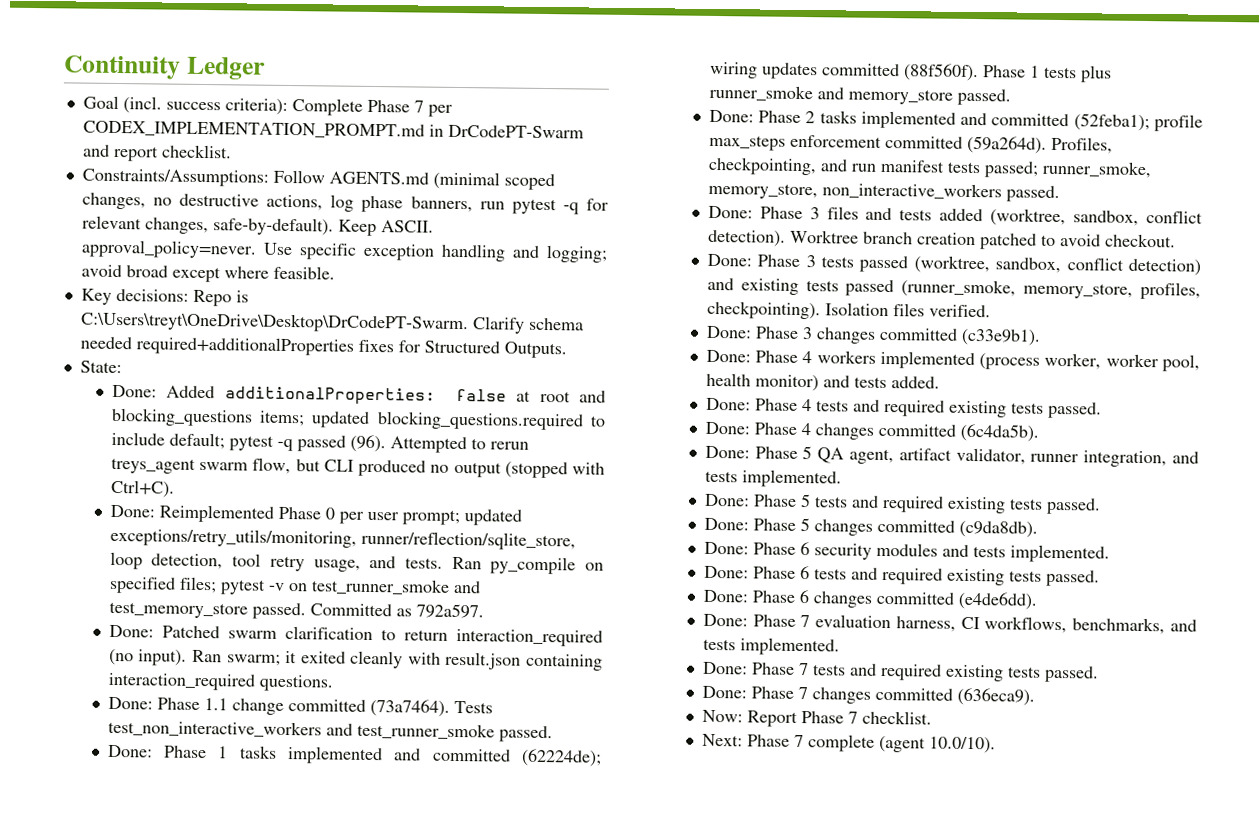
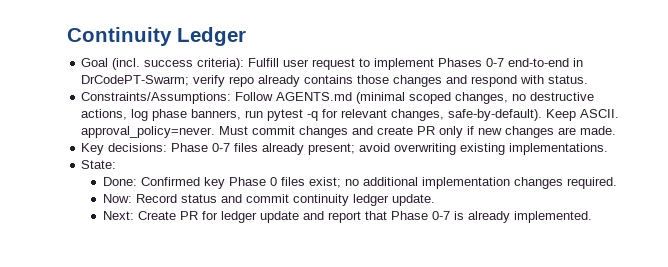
[291,98,453,117] [82,120,584,139] [82,144,232,162] Complete Phase 7 per CODEX_IMPLEMENTATION_PROMPT.md in DrCodePT-Swarm and report checklist. -> [248,58,584,70] [81,75,589,87] Fulfill user request to implement Phases 0-7 end-to-end in DrCodePT-Swarm; verify repo already contains those changes and respond with status.
[262,242,609,263] [80,264,335,283] [80,288,249,307] [80,311,584,334] [79,336,567,359] [79,360,122,374] [111,384,606,405] [110,407,606,431] [110,431,529,454] [110,457,605,479] [110,479,175,498] [109,504,522,526] [109,527,576,551] [109,551,605,575] [108,576,481,595] [108,601,484,620] [108,624,603,647] [108,648,603,671] [107,672,333,692] [107,696,493,717] [107,719,553,743] [107,744,602,767] [709,61,1112,83] [708,84,1011,106] [708,109,1203,132] [708,134,1113,154] [707,156,1152,179] [707,182,1060,203] [707,205,1203,227] [707,229,1176,250] [706,253,1201,276] [706,277,1201,300] [706,300,991,320] [705,325,1041,346] [705,349,1200,372] [705,372,940,392] [705,397,1102,419] [704,421,1039,442] [704,445,1199,468] [704,469,842,488] [704,493,1101,515] [703,517,1038,538] [703,541,1110,563] [703,565,1100,587] [702,589,1038,610] [702,613,1197,635] [702,637,840,656] [702,661,1099,683] [701,685,1035,706] [701,709,932,727] [701,733,996,754] Use specific exception handling and logging; avoid broad except where feasible. // Key decisions: Repo is C:\Users\treyt\OneDrive\Desktop\DrCodePT-Swarm. Clarify schema needed required+additionalProperties fixes for Structured Outputs. // State: // Done: Added additionalProperties: false at root and blocking_questions items; updated blocking_questions.required to include default; pytest -q passed (96). Attempted to rerun treys_agent swarm flow, but CLI produced no output (stopped with Ctrl+C). // Done: Reimplemented Phase 0 per user prompt; updated exceptions/retry_utils/monitoring, runner/reflection/sqlite_store, loop detection, tool retry usage, and tests. Ran py_compile on specified files; pytest -v on test_runner_smoke and test_memory_store passed. Committed as 792a597. // Done: Patched swarm clarification to return interaction_required (no input). Ran swarm; it exited cleanly with result.json containing interaction_required questions. // Done: Phase 1.1 change committed (73a7464). Tests test_non_interactive_workers and test_runner_smoke passed. // Done: Phase 1 tasks implemented and committed (62224de); wiring updates committed (88f560f). Phase 1 tests plus runner_smoke and memory_store passed. // Done: Phase 2 tasks implemented and committed (52feba1); profile max_steps enforcement committed (59a264d). Profiles, checkpointing, and run manifest tests passed; runner_smoke, memory_store, non_interactive_workers passed. // Done: Phase 3 files and tests added (worktree, sandbox, conflict detection). Worktree branch creation patched to avoid checkout. // Done: Phase 3 tests passed (worktree, sandbox, conflict detection) and existing tests passed (runner_smoke, memory_store, profiles, checkpointing). Isolation files verified. // Done: Phase 3 changes committed (c33e9b1). // Done: Phase 4 workers implemented (process worker, worker pool, health monitor) and tests added. // Done: Phase 4 tests and required existing tests passed. // Done: Phase 4 changes committed (6c4da5b). // Done: Phase 5 QA agent, artifact validator, runner integration, and tests implemented. // Done: Phase 5 tests and required existing tests passed. // Done: Phase 5 changes committed (c9da8db). // Done: Phase 6 security modules and tests implemented. // Done: Phase 6 tests and required existing tests passed. // Done: Phase 6 changes committed (e4de6dd). // Done: Phase 7 evaluation harness, CI workflows, benchmarks, and tests implemented. // Done: Phase 7 tests and required existing tests passed. // Done: Phase 7 changes committed (636eca9). // Now: Report Phase 7 checklist. // Next: Phase 7 complete (agent 10.0/10). -> [219,126,617,138] [81,143,609,155] [81,160,117,169] [102,177,617,189] [102,194,435,206] [102,211,592,223] Must commit changes and create PR only if new changes are made. // Key decisions: Phase 0-7 files already present; avoid overwriting existing implementations. // State: // Done: Confirmed key Phase 0 files exist; no additional implementation changes required. // Now: Record status and commit continuity ledger update. // Next: Create PR for ledger update and report that Phase 0-7 is already implemented.

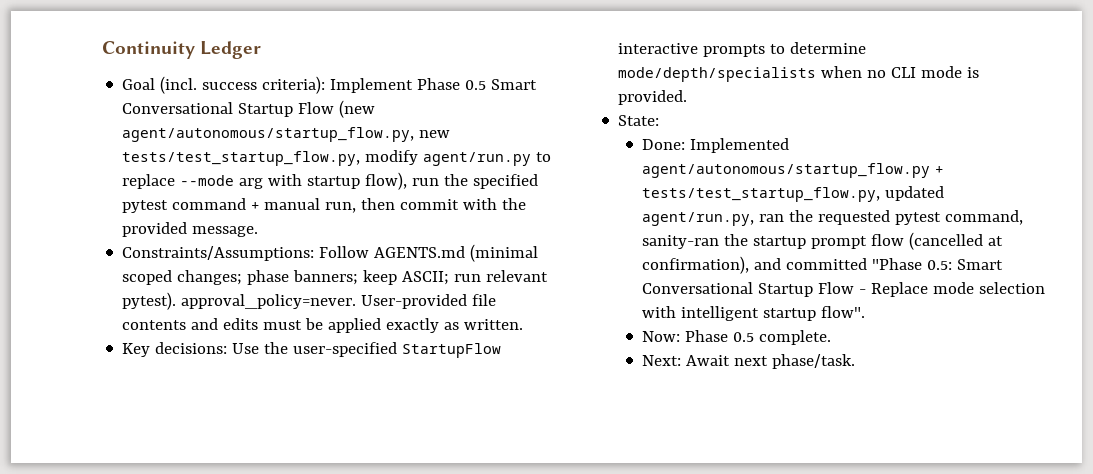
[248,58,584,70] [81,75,589,87] Fulfill user request to implement Phases 0-7 end-to-end in DrCodePT-Swarm; verify repo already contains those changes and respond with status. -> [330,78,538,93] [122,100,376,118] [122,127,451,142] [122,150,552,166] [122,172,539,190] [122,198,527,213] [122,222,259,237] Implement Phase 0.5 Smart Conversational Startup Flow (new agent/autonomous/startup_flow.py, new tests/test_startup_flow.py, modify agent/run.py to replace --mode arg with startup flow), run the specified pytest command + manual run, then commit with the provided message.
[455,92,595,104] [81,109,620,121] [81,126,617,138] [81,143,609,155] [81,160,117,169] [102,177,617,189] [102,194,435,206] [102,211,592,223] changes, no destructive actions, log phase banners, run pytest -q for relevant changes, safe-by-default). Keep ASCII. approval_policy=never. Must commit changes and create PR only if new changes are made. // Key decisions: Phase 0-7 files already present; avoid overwriting existing implementations. // State: // Done: Confirmed key Phase 0 files exist; no additional implementation changes required. // Now: Record status and commit continuity ledger update. // Next: Create PR for ledger update and report that Phase 0-7 is already implemented. -> [177,270,549,285] [122,292,497,310] [122,318,524,333] [122,342,502,358] [618,42,867,57] [618,66,980,82] [618,90,688,105] [618,115,660,126] [642,138,790,153] [642,163,944,178] [642,186,945,202] [642,210,1024,226] [642,232,1004,250] [642,256,1004,274] [642,282,1046,297] [642,306,866,321] [642,330,832,345] [642,354,856,369] changes; phase banners; keep ASCII; run relevant pytest). approval_policy=never. User-provided file contents and edits must be applied exactly as written. // Key decisions: Use the user-specified StartupFlow interactive prompts to determine mode/depth/specialists when no CLI mode is provided. // State: // Done: Implemented agent/autonomous/startup_flow.py + tests/test_startup_flow.py, updated agent/run.py, ran the requested pytest command, sanity-ran the startup prompt flow (cancelled at confirmation), and committed "Phase 0.5: Smart Conversational Startup Flow - Replace mode selection with intelligent startup flow". // Now: Phase 0.5 complete. // Next: Await next phase/task.

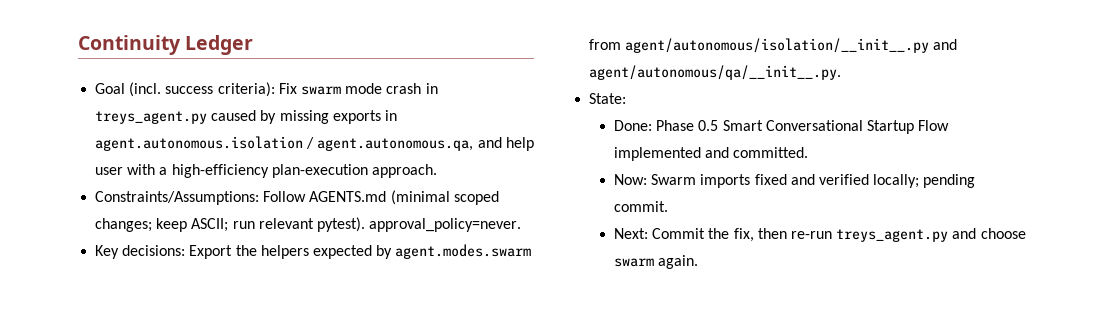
[330,78,538,93] [122,100,376,118] [122,127,451,142] [122,150,552,166] [122,172,539,190] [122,198,527,213] [122,222,259,237] Implement Phase 0.5 Smart Conversational Startup Flow (new agent/autonomous/startup_flow.py, new tests/test_startup_flow.py, modify agent/run.py to replace --mode arg with startup flow), run the specified pytest command + manual run, then commit with the provided message. -> [278,83,438,95] [95,110,397,124] [95,136,534,151] [95,164,437,178] Fix swarm mode crash in treys_agent.py caused by missing exports in agent.autonomous.isolation / agent.autonomous.qa, and help user with a high-efficiency plan-execution approach.
[247,270,359,285] phase banners; -> (153, 225) none
[361,294,497,309] [122,318,524,333] [122,342,502,358] [618,42,867,57] [618,66,980,82] [618,90,688,105] [618,115,660,126] [642,138,790,153] [642,163,944,178] [642,186,945,202] [642,210,1024,226] [642,232,1004,250] [642,256,1004,274] [642,282,1046,297] [642,306,866,321] [642,330,832,345] [642,354,856,369] User-provided file contents and edits must be applied exactly as written. // Key decisions: Use the user-specified StartupFlow interactive prompts to determine mode/depth/specialists when no CLI mode is provided. // State: // Done: Implemented agent/autonomous/startup_flow.py + tests/test_startup_flow.py, updated agent/run.py, ran the requested pytest command, sanity-ran the startup prompt flow (cancelled at confirmation), and committed "Phase 0.5: Smart Conversational Startup Flow - Replace mode selection with intelligent startup flow". // Now: Phase 0.5 complete. // Next: Await next phase/task. -> [95,244,532,259] [589,38,958,53] [589,65,842,80] [589,93,627,104] [614,120,950,134] [614,147,809,161] [614,174,976,188] [614,201,669,212] [614,228,1026,242] [614,255,699,269] // Key decisions: Export the helpers expected by agent.modes.swarm from agent/autonomous/isolation/__init__.py and agent/autonomous/qa/__init__.py. // State: // Done: Phase 0.5 Smart Conversational Startup Flow implemented and committed. // Now: Swarm imports fixed and verified locally; pending commit. // Next: Commit the fix, then re-run treys_agent.py and choose swarm again.

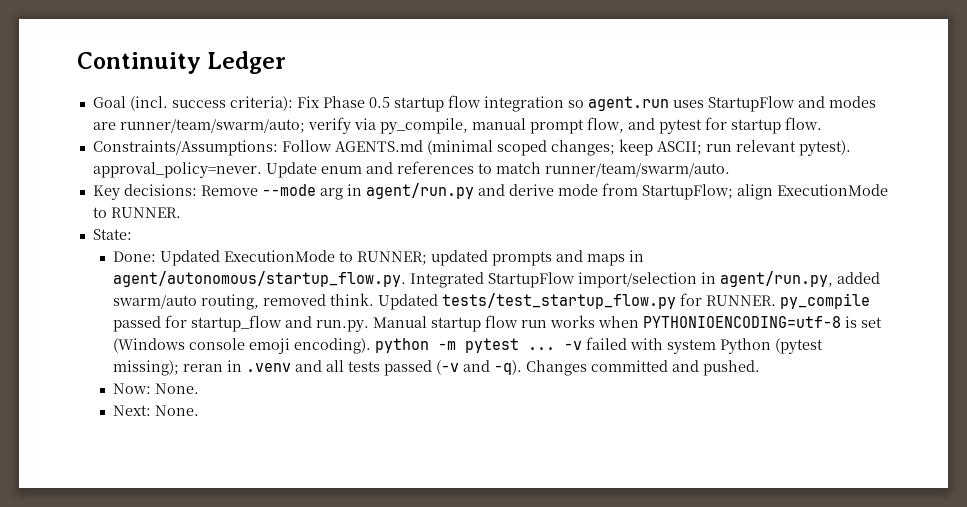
[300,83,438,95] [95,110,397,124] [95,136,534,151] [95,164,437,178] swarm mode crash in treys_agent.py caused by missing exports in agent.autonomous.isolation / agent.autonomous.qa, and help user with a high-efficiency plan-execution approach. -> [322,95,876,112] [92,117,822,134] Phase 0.5 startup flow integration so agent.run uses StartupFlow and modes are runner/team/swarm/auto; verify via py_compile, manual prompt flow, and pytest for startup flow.
[95,244,532,259] [589,38,958,53] [589,65,842,80] [589,93,627,104] [614,120,950,134] [614,147,809,161] [614,174,976,188] [614,201,669,212] [614,228,1026,242] [614,255,699,269] // Key decisions: Export the helpers expected by agent.modes.swarm from agent/autonomous/isolation/__init__.py and agent/autonomous/qa/__init__.py. // State: // Done: Phase 0.5 Smart Conversational Startup Flow implemented and committed. // Now: Swarm imports fixed and verified locally; pending commit. // Next: Commit the fix, then re-run treys_agent.py and choose swarm again. -> [265,161,730,178] [92,183,888,200] [92,207,181,218] [92,229,132,240] [113,250,645,266] [113,271,881,288] [113,293,871,310] [113,315,883,332] [113,337,824,354] [113,360,761,376] [113,383,200,394] [113,405,200,416] Update enum and references to match runner/team/swarm/auto. // Key decisions: Remove --mode arg in agent/run.py and derive mode from StartupFlow; align ExecutionMode to RUNNER. // State: // Done: Updated ExecutionMode to RUNNER; updated prompts and maps in agent/autonomous/startup_flow.py. Integrated StartupFlow import/selection in agent/run.py, added swarm/auto routing, removed think. Updated tests/test_startup_flow.py for RUNNER. py_compile passed for startup_flow and run.py. Manual startup flow run works when PYTHONIOENCODING=utf-8 is set (Windows console emoji encoding). python -m pytest ... -v failed with system Python (pytest missing); reran in .venv and all tests passed (-v and -q). Changes committed and pushed. // Now: None. // Next: None.

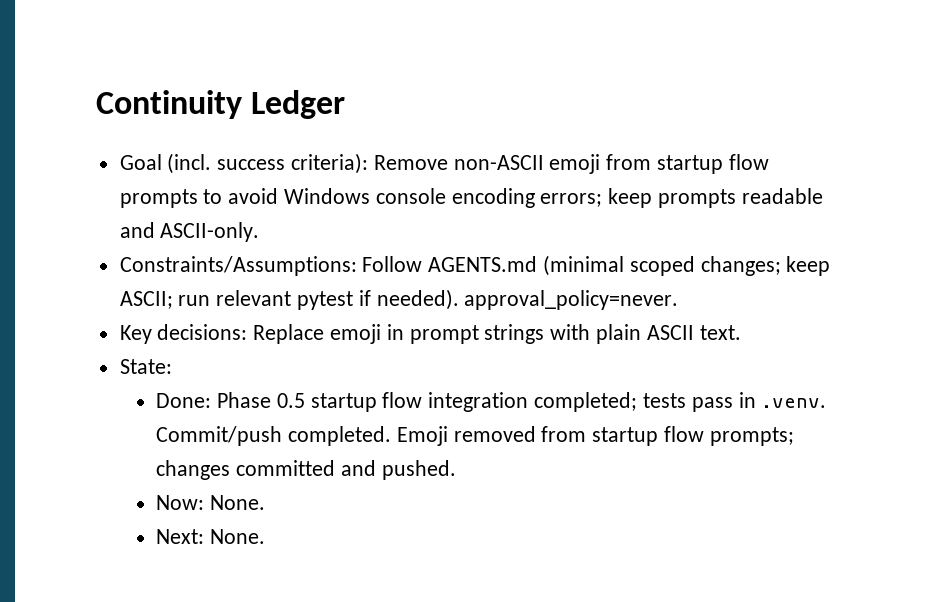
[296,95,876,112] [92,117,822,134] Fix Phase 0.5 startup flow integration so agent.run uses StartupFlow and modes are runner/team/swarm/auto; verify via py_compile, manual prompt flow, and pytest for startup flow. -> [373,154,769,174] [119,188,823,208] [119,222,260,242] Remove non-ASCII emoji from startup flow prompts to avoid Windows console encoding errors; keep prompts readable and ASCII-only.
[798,140,851,156] [92,161,730,178] [92,183,888,200] [92,207,181,218] [92,229,132,240] [113,250,645,266] [113,271,881,288] [113,293,871,310] [113,315,883,332] [113,337,824,354] [113,360,588,376] pytest). approval_policy=never. Update enum and references to match runner/team/swarm/auto. // Key decisions: Remove --mode arg in agent/run.py and derive mode from StartupFlow; align ExecutionMode to RUNNER. // State: // Done: Updated ExecutionMode to RUNNER; updated prompts and maps in agent/autonomous/startup_flow.py. Integrated StartupFlow import/selection in agent/run.py, added swarm/auto routing, removed think. Updated tests/test_startup_flow.py for RUNNER. py_compile passed for startup_flow and run.py. Manual startup flow run works when PYTHONIOENCODING=utf-8 is set (Windows console emoji encoding). python -m pytest ... -v failed with system Python (pytest missing); reran in .venv and all tests passed (-v and -q). Changes -> [297,289,679,310] [119,324,741,344] [119,359,172,374] [156,392,827,412] [156,426,794,446] [156,460,231,480] pytest if needed). approval_policy=never. // Key decisions: Replace emoji in prompt strings with plain ASCII text. // State: // Done: Phase 0.5 startup flow integration completed; tests pass in .venv. Commit/push completed. Emoji removed from startup flow prompts; changes

